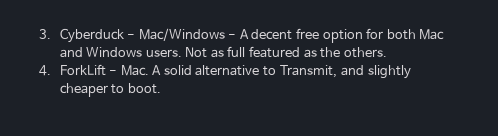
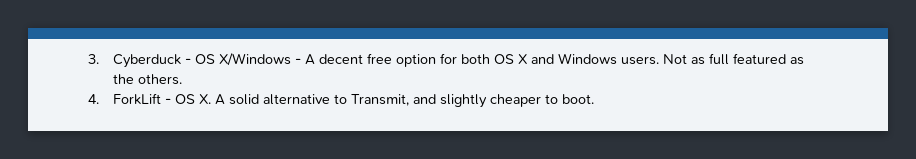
[138,28,225,41] Mac/Windows -> [194,53,291,66] OS X/Windows
[419,29,445,40] Mac -> [493,54,528,64] OS X
[120,65,149,76] Mac. -> [174,94,211,104] OS X.

